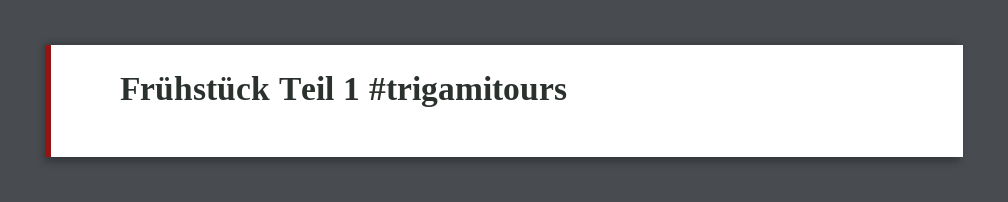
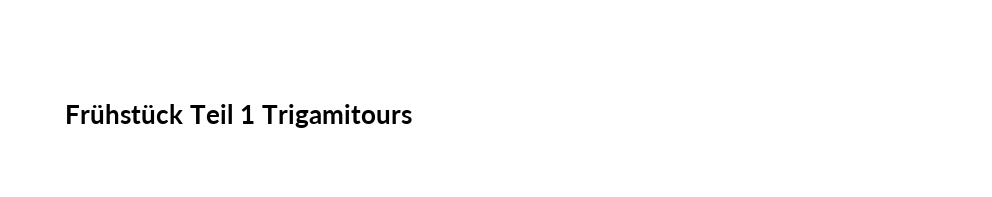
[369,76,568,107] #trigamitours -> [261,104,412,128] Trigamitours

